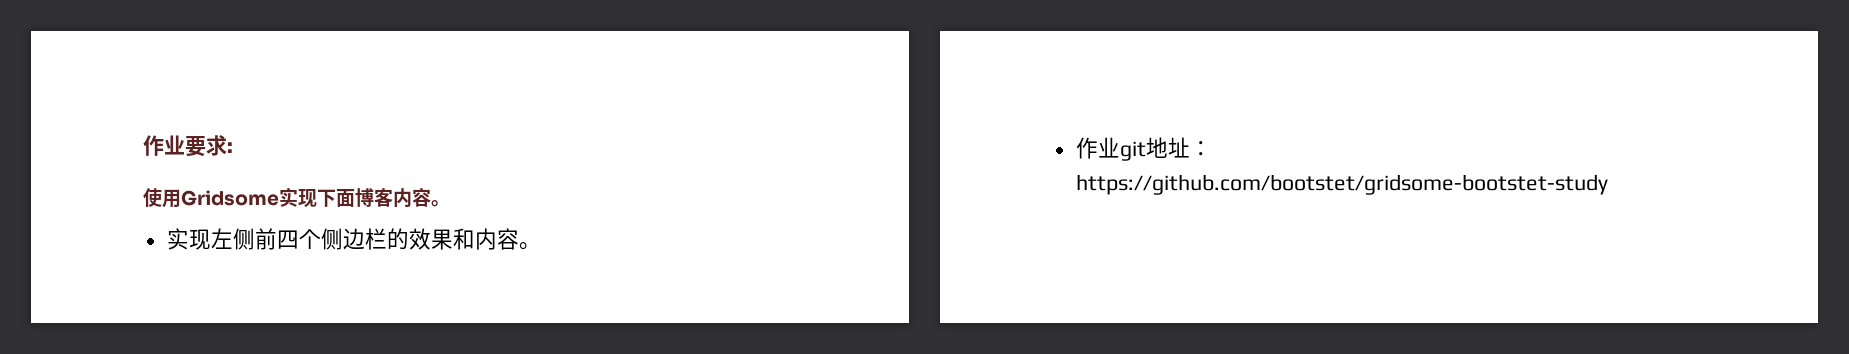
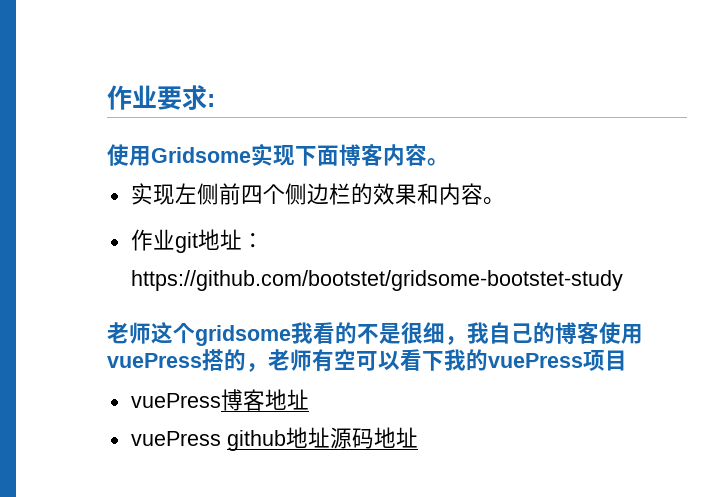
(1608, 184) none -> [107,322,643,346] [107,349,627,372] [130,389,309,411] [130,427,418,451] // 老师这个gridsome我看的不是很细，我自己的博客使用vuePress搭的，老师有空可以看下我的vuePress项目 // vuePress博客地址 // vuePress github地址源码地址

